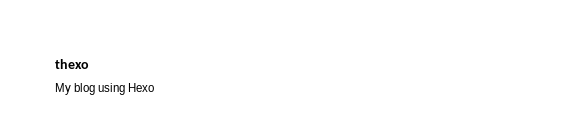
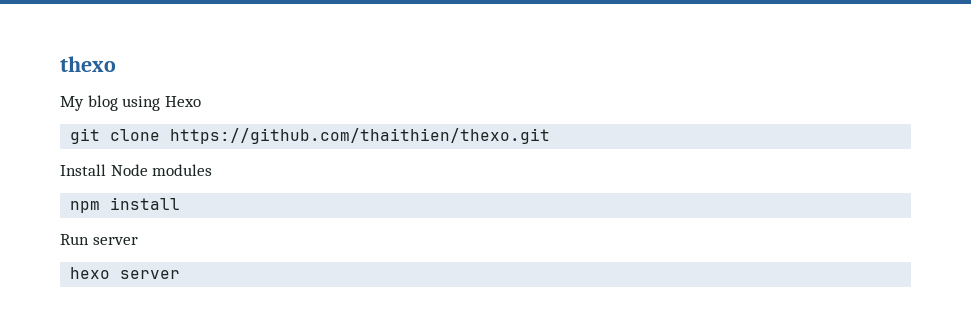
(155, 87) none -> [70,128,551,144] [60,164,213,176] [70,197,181,213] [60,234,138,245] [70,267,181,279] // git clone https://github.com/thaithien/thexo.git // Install Node modules // npm install // Run server // hexo server

